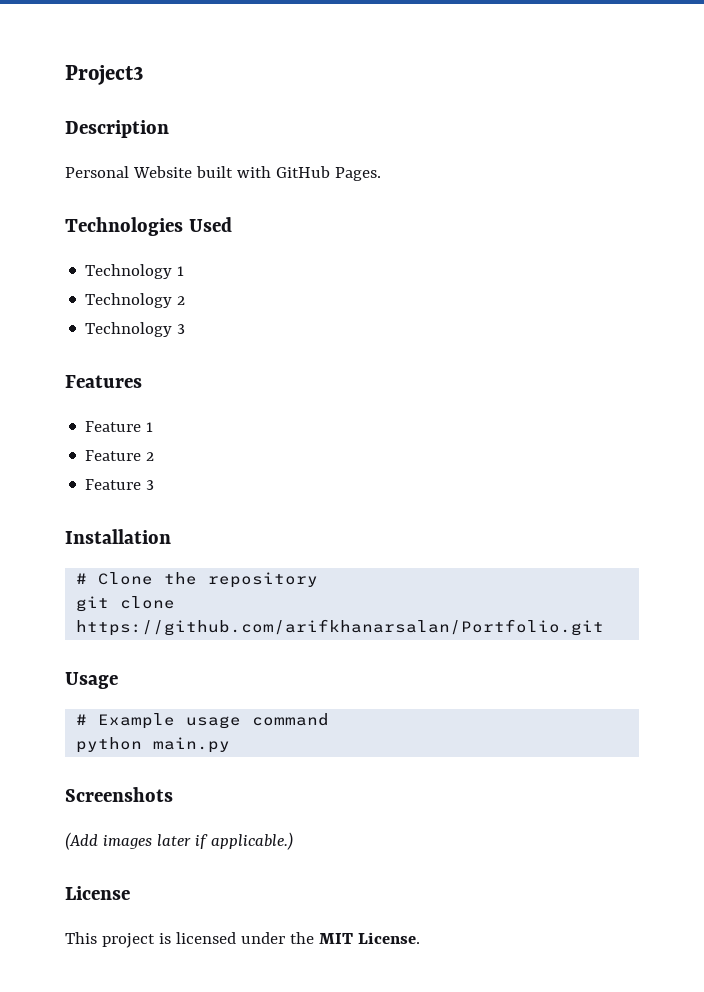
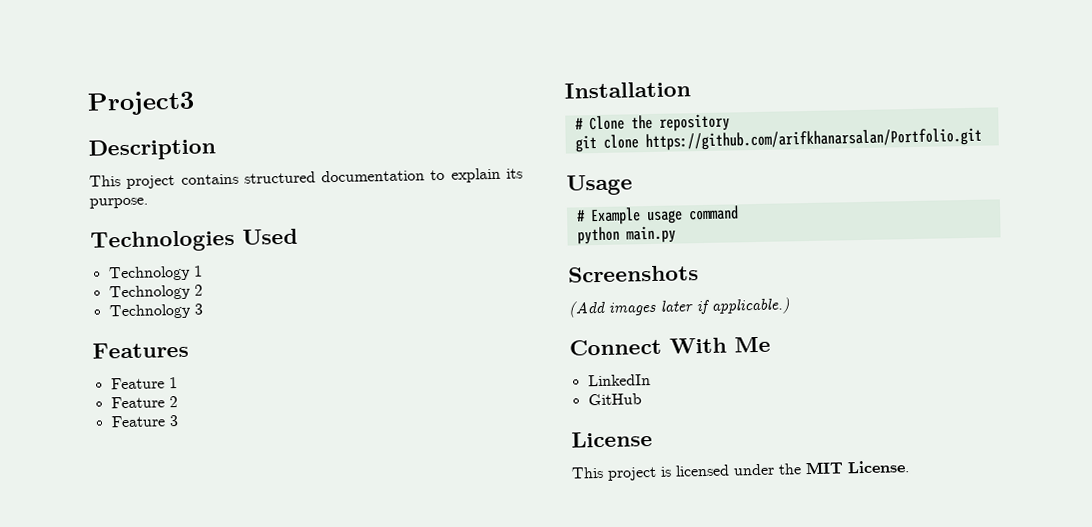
[65,166,381,181] Personal Website built with GitHub Pages. -> [89,167,523,189] [89,197,148,209] This project contains structured documentation to explain its purpose.
(293, 841) none -> [569,336,771,356] [587,374,651,387] [587,393,642,406] // Connect With Me // LinkedIn // GitHub

